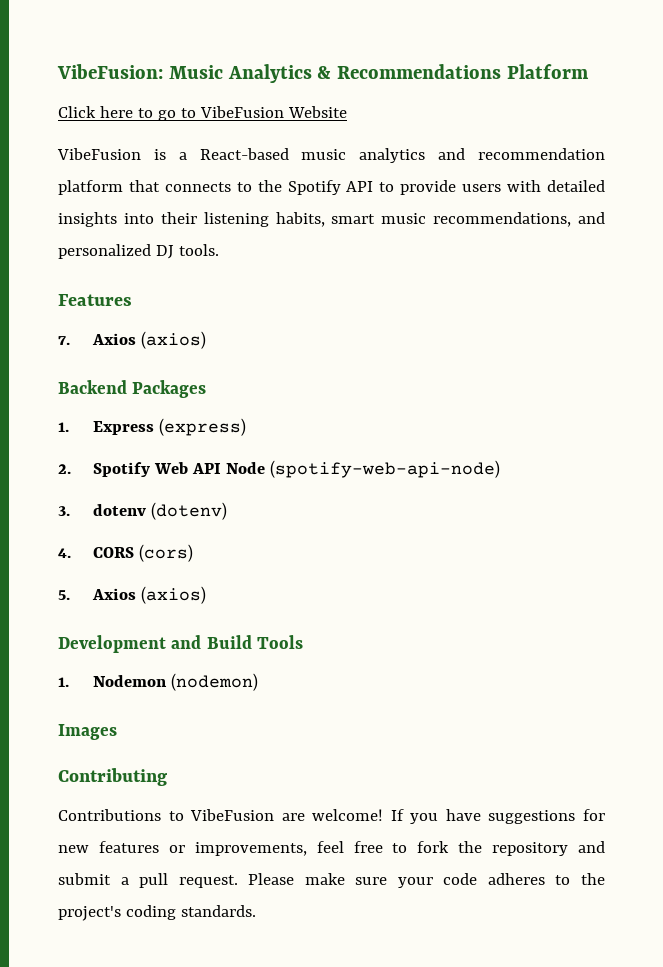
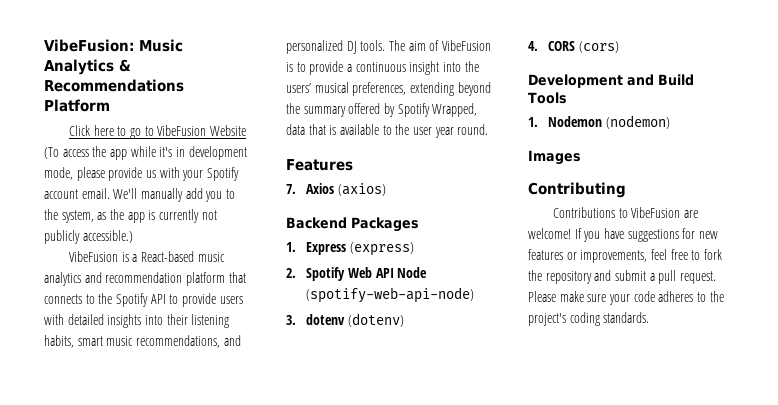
(347, 112) none -> [44,146,247,160] [44,167,239,181] [44,188,235,202] [44,209,217,223] [44,230,133,244] (To access the app while it's in development mode, please provide us with your Spotify account email. We'll manually add you to the system, as the app is currently not publicly accessible.)
(219, 250) none -> [388,40,491,51] [286,61,479,75] [286,82,491,96] [286,103,478,117] [286,124,489,138] The aim of VibeFusion is to provide a continuous insight into the users’ musical preferences, extending beyond the summary offered by Spotify Wrapped, data that is available to the user year round.
[58,586,207,604] // 5. Axios (axios) -> (620, 47) none

